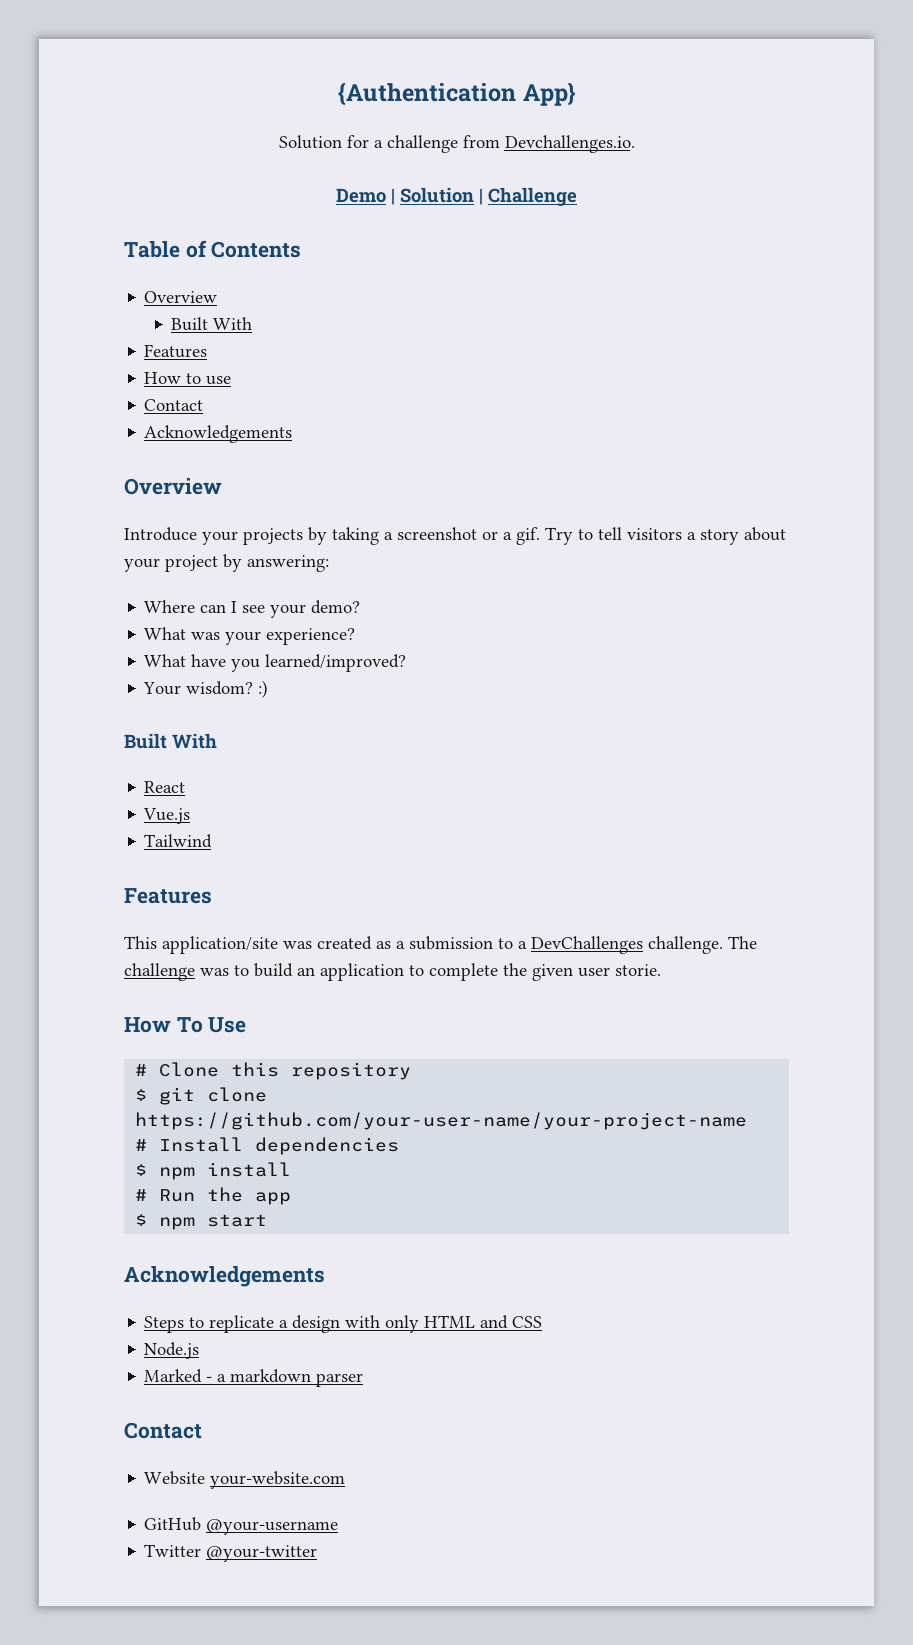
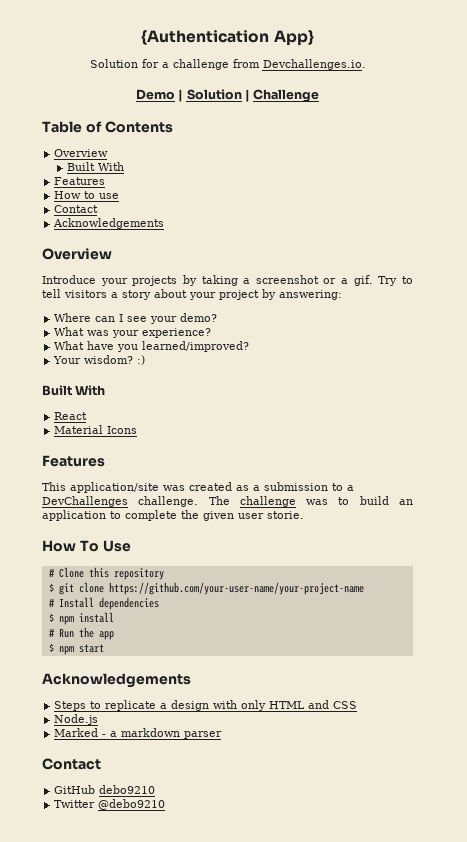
[143,808,191,824] [144,834,213,848] Vue.js // Tailwind -> [54,425,138,434] Material Icons
[144,1471,346,1489] // Website your-website.com -> (101, 764) none
[206,1519,339,1535] @your-username -> [99,785,156,794] debo9210
[206,1545,318,1562] @your-twitter -> [98,799,166,810] @debo9210

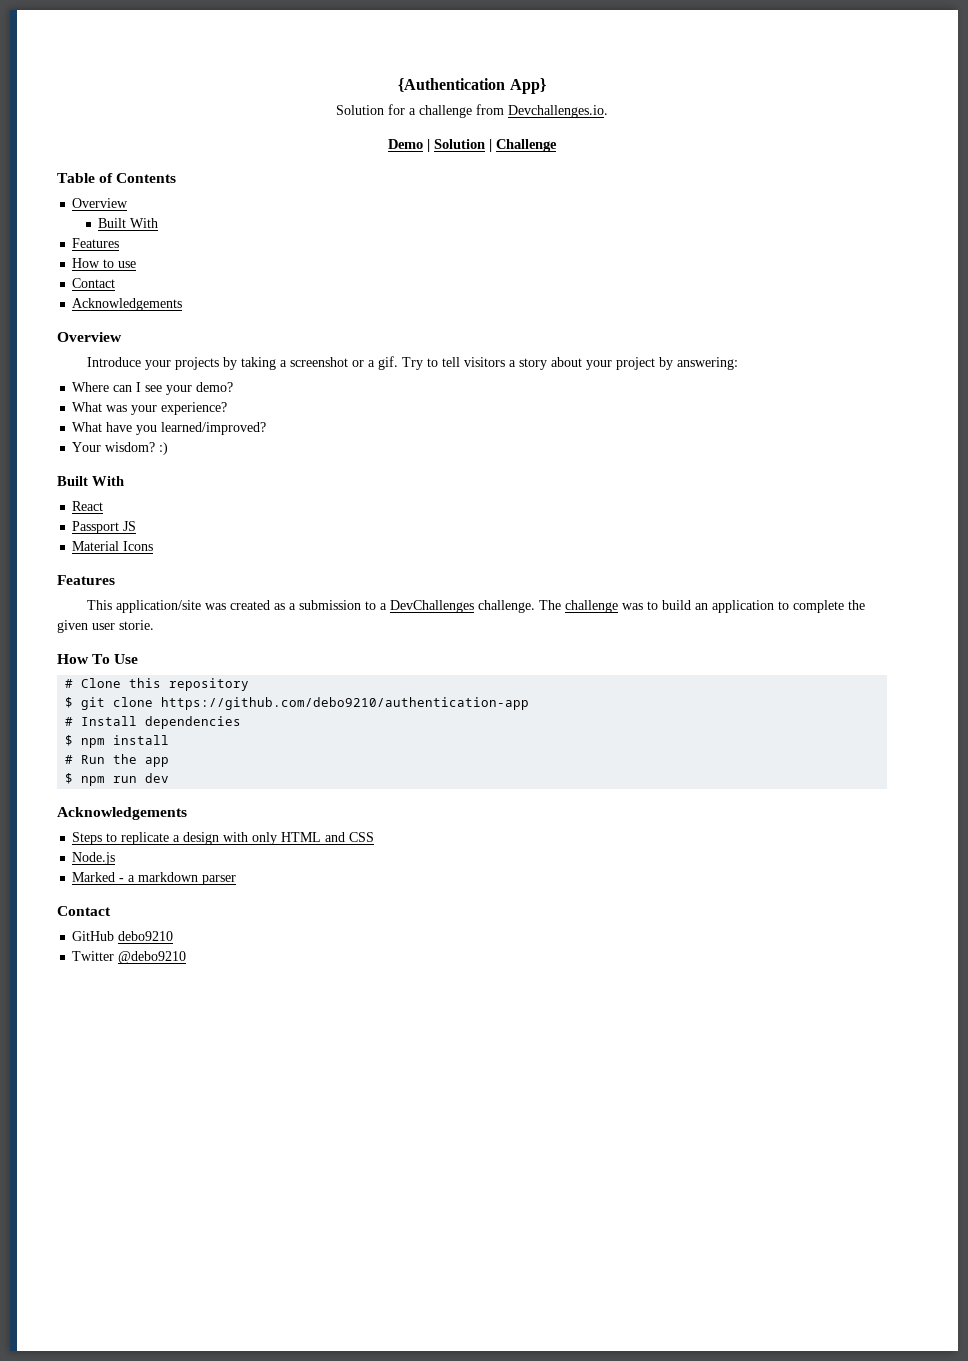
(88, 416) none -> [72,521,137,534] // Passport JS
[108,582,364,595] https://github.com/your-user-name/your-project-name -> [161,697,530,710] https://github.com/debo9210/authentication-app
[78,644,104,653] start -> [113,773,170,783] run dev

